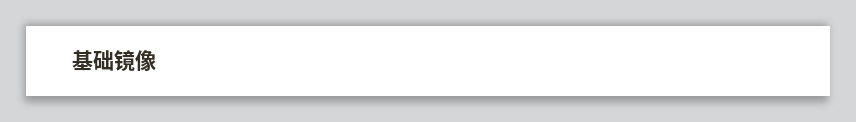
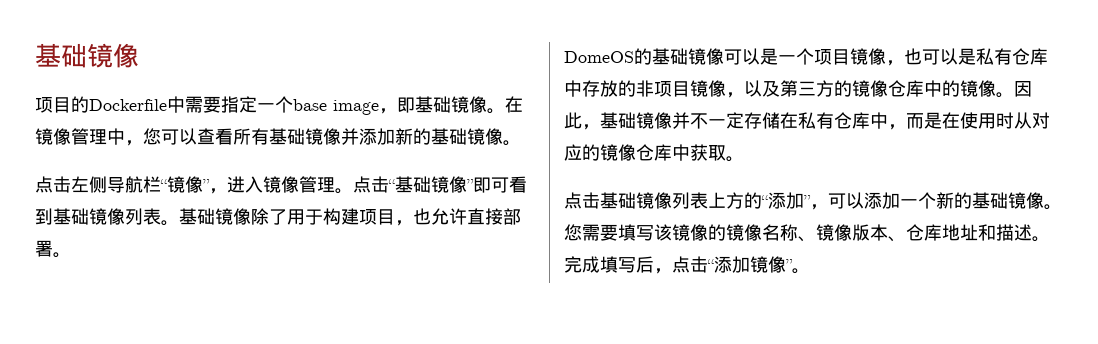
[72,50,156,72] 基础镜像 -> [35,43,139,68] [35,96,523,115] [35,128,521,146] [35,176,527,194] [35,208,521,226] [35,240,71,258] [564,48,1048,66] [564,80,1032,98] [564,112,1050,130] [564,144,744,162] [564,192,1062,210] [564,224,1050,242] [564,256,810,274] 基础镜像 // 项目的Dockerfile中需要指定一个base image，即基础镜像。在镜像管理中，您可以查看所有基础镜像并添加新的基础镜像。 // 点击左侧导航栏“镜像”，进入镜像管理。点击“基础镜像”即可看到基础镜像列表。基础镜像除了用于构建项目，也允许直接部署。 // DomeOS的基础镜像可以是一个项目镜像，也可以是私有仓库中存放的非项目镜像，以及第三方的镜像仓库中的镜像。因此，基础镜像并不一定存储在私有仓库中，而是在使用时从对应的镜像仓库中获取。 // 点击基础镜像列表上方的“添加”，可以添加一个新的基础镜像。您需要填写该镜像的镜像名称、镜像版本、仓库地址和描述。完成填写后，点击“添加镜像”。

